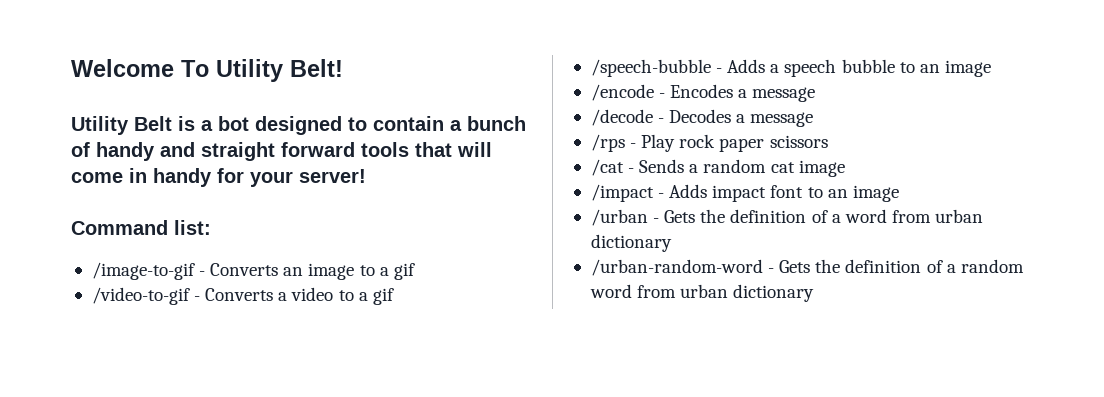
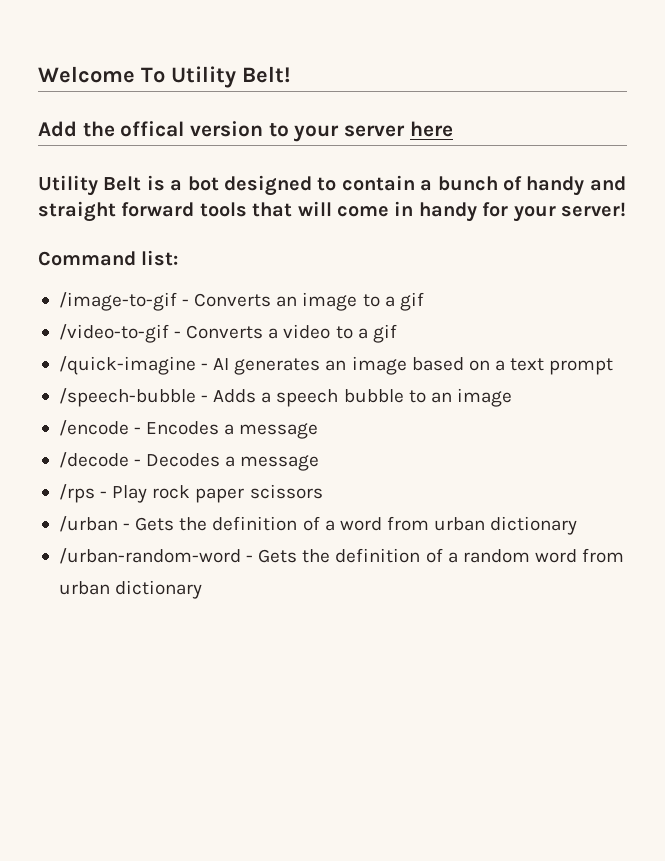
(343, 68) none -> [38,121,453,142] // Add the offical version to your server here
(394, 296) none -> [58,356,614,375] // /quick-imagine - AI generates an image based on a text prompt
[590,159,845,177] [590,184,899,202] // /cat - Sends a random cat image // /impact - Adds impact font to an image -> (323, 491) none

